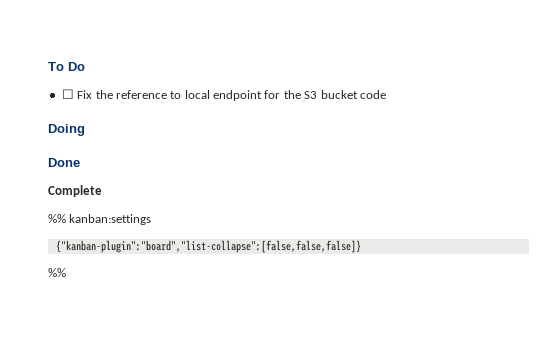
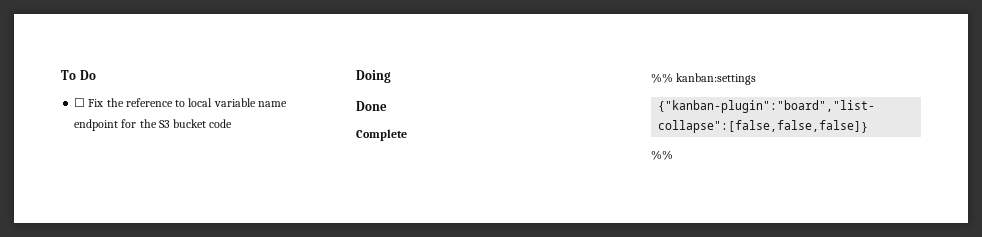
(210, 94) none -> [213,98,287,107] variable name

